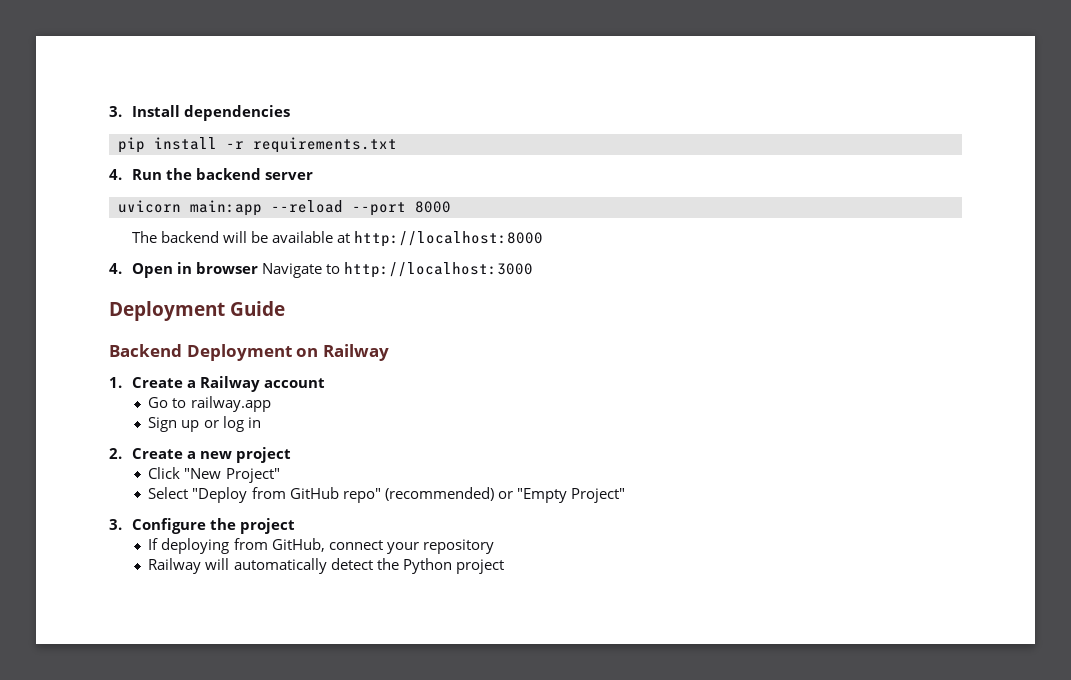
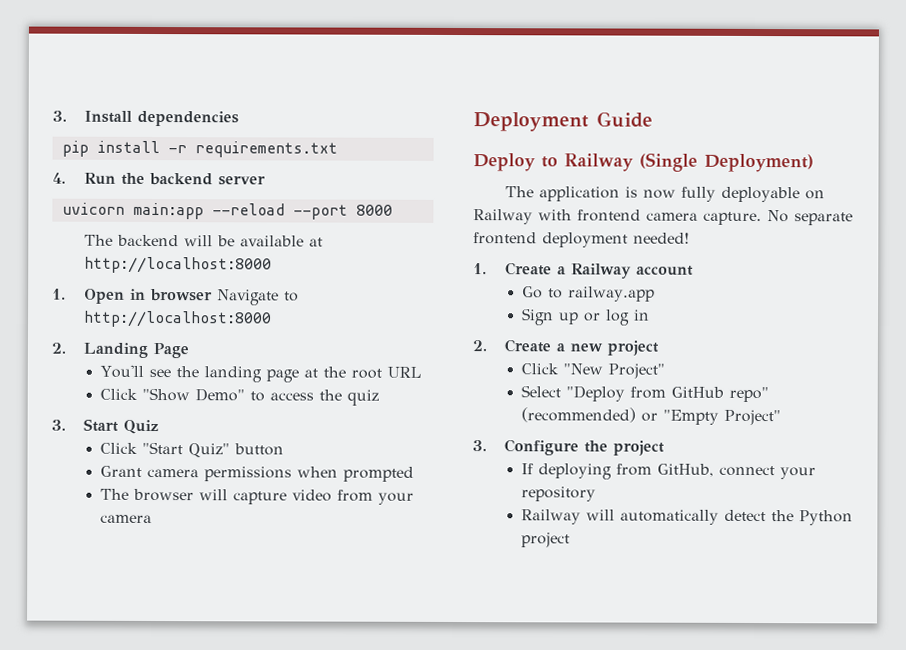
[109,263,122,274] 4. -> [52,288,66,300] 1.
[344,262,534,278] [109,301,286,321] [109,344,389,361] http://localhost:3000 // Deployment Guide // Backend Deployment on Railway -> [82,310,272,328] [51,342,189,359] [100,364,422,383] [100,387,380,406] [51,418,159,435] [100,441,285,458] [100,465,415,482] [100,488,415,505] [100,514,153,524] [473,111,653,132] [473,152,814,173] [504,186,825,203] [473,209,853,226] [473,232,690,248] http://localhost:8000 // 2. Landing Page // You'll see the landing page at the root URL // Click "Show Demo" to access the quiz // 3. Start Quiz // Click "Start Quiz" button // Grant camera permissions when prompted // The browser will capture video from your camera // Deployment Guide // Deploy to Railway (Single Deployment) // The application is now fully deployable on Railway with frontend camera capture. No separate frontend deployment needed!

